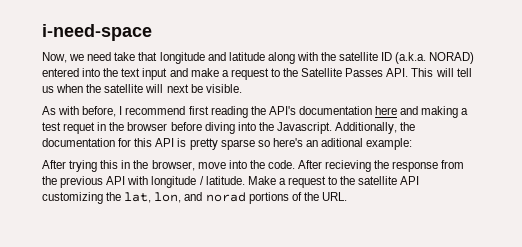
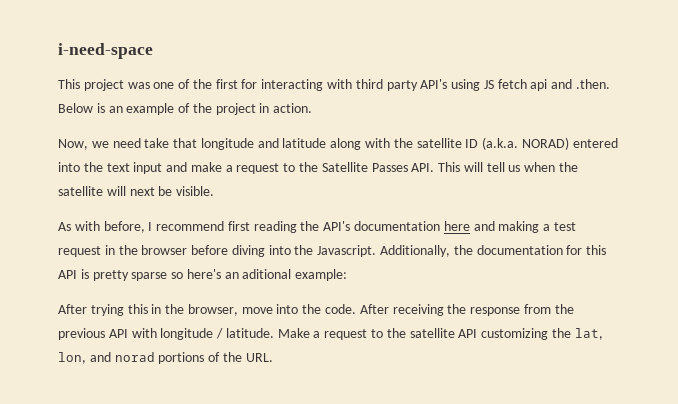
(152, 32) none -> [58,79,611,91] [58,103,313,115] // This project was one of the first for interacting with third party API's using JS fetch api and .then. Below is an example of the project in action.
[63,122,96,134] requet -> [58,246,101,257] request
[325,160,372,172] recieving -> [392,304,444,316] receiving

